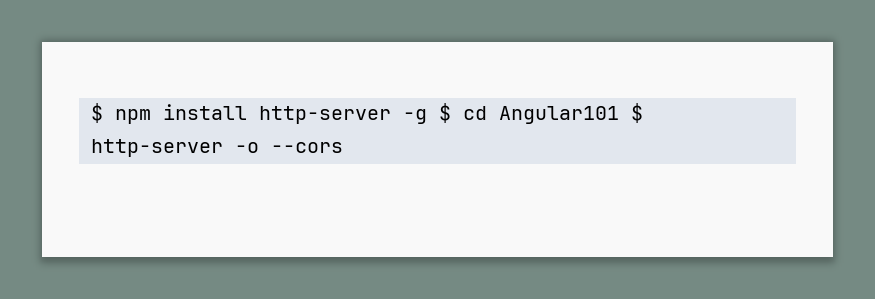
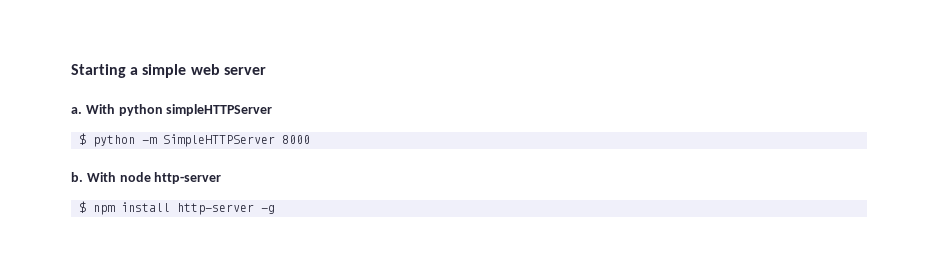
(91, 113) none -> [71,64,266,78] [71,104,273,116] [79,133,311,147] [71,172,222,184] Starting a simple web server // a. With python simpleHTTPServer // $ python -m SimpleHTTPServer 8000 // b. With node http-server //
[439,103,644,124] [91,139,344,157] $ cd Angular101 $ http-server -o --cors -> (276, 209) none

